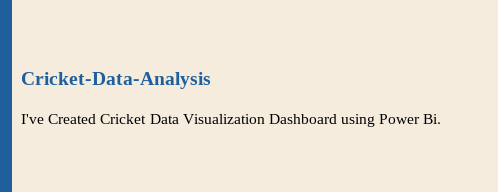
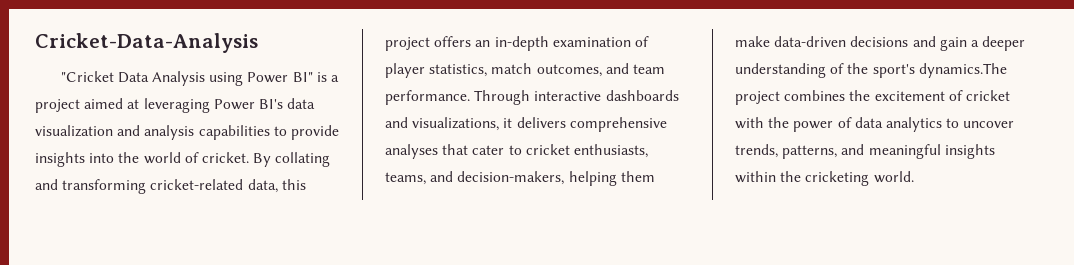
[21,114,442,127] I've Created Cricket Data Visualization Dashboard using Power Bi. -> [60,71,339,86] [35,98,316,113] [35,125,339,140] [35,152,331,167] [35,179,306,194] [385,36,649,51] [385,63,665,78] [385,90,679,105] [385,117,667,132] [385,144,648,159] [385,171,655,186] [735,36,1026,51] [735,63,1007,78] [735,90,1010,105] [735,117,1015,132] [735,144,995,159] [735,171,914,186] "Cricket Data Analysis using Power BI" is a project aimed at leveraging Power BI's data visualization and analysis capabilities to provide insights into the world of cricket. By collating and transforming cricket-related data, this project offers an in-depth examination of player statistics, match outcomes, and team performance. Through interactive dashboards and visualizations, it delivers comprehensive analyses that cater to cricket enthusiasts, teams, and decision-makers, helping them make data-driven decisions and gain a deeper understanding of the sport's dynamics.The project combines the excitement of cricket with the power of data analytics to uncover trends, patterns, and meaningful insights within the cricketing world.

